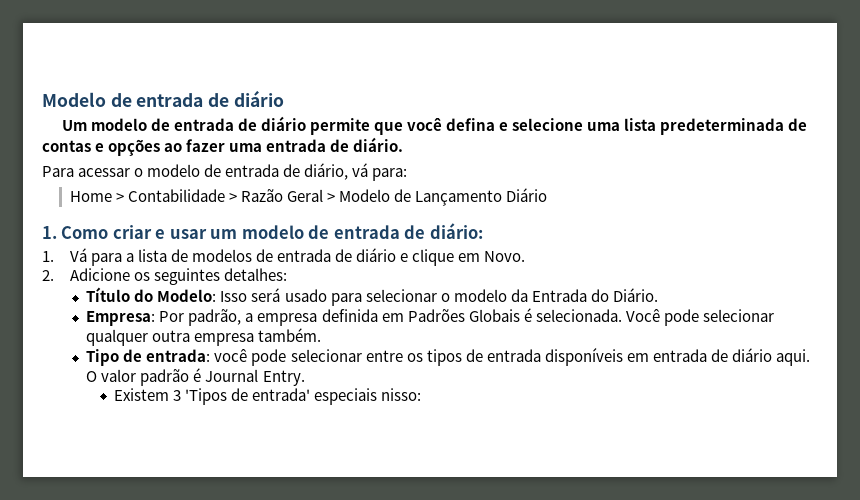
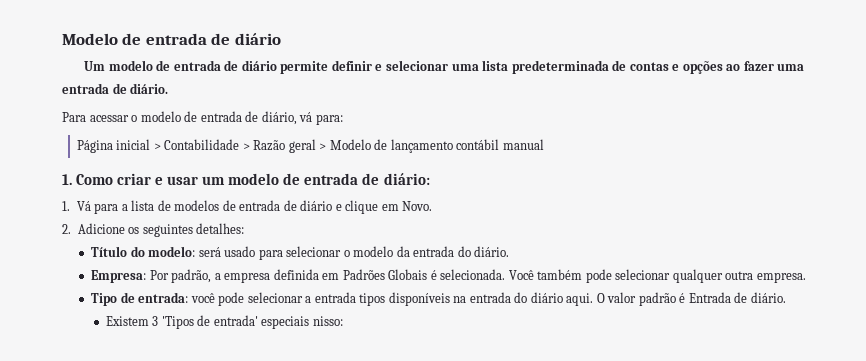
[373,118,584,135] que você defina e selecione -> [331,60,448,71] definir e selecionar
[69,191,112,202] Home -> [76,139,151,153] Página inicial
[287,189,324,202] Geral -> [288,139,316,153] geral
[415,188,548,206] Lançamento Diário -> [390,139,544,153] lançamento contábil manual
[157,289,248,302] Modelo: Isso -> [148,246,196,257] modelo:
[531,288,658,302] Entrada do Diário. -> [413,246,510,257] entrada do diário.
(660, 315) none -> [537,269,583,280] também
[194,328,322,346] empresa também. -> [756,272,806,283] empresa.
[365,348,728,366] entre os tipos de entrada disponíveis em entrada de -> [305,292,528,306] a entrada tipos disponíveis na entrada do
[205,369,305,386] Journal Entry. -> [688,292,786,303] Entrada de diário.

